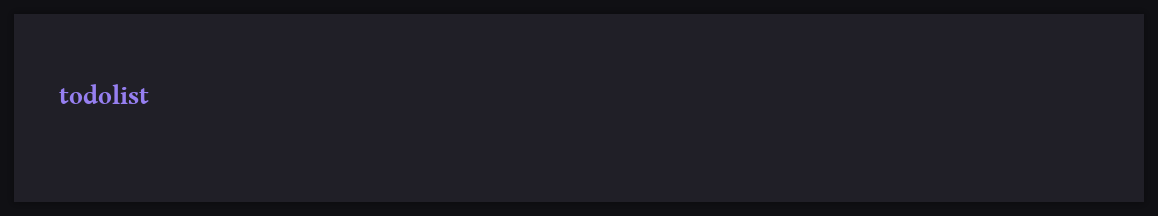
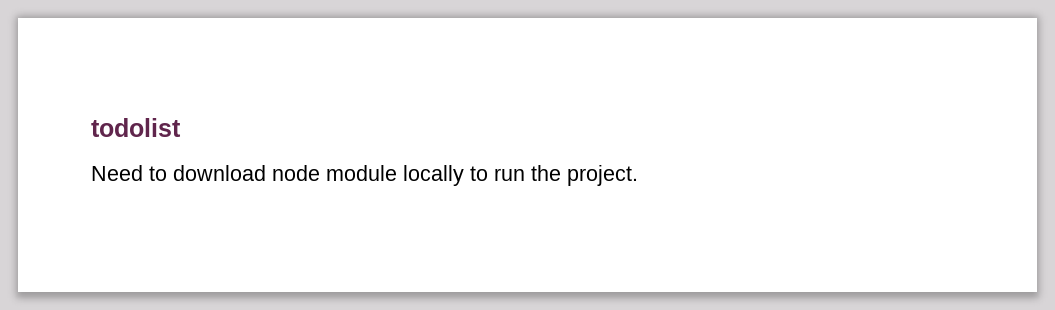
(149, 94) none -> [91,165,638,186] // Need to download node module locally to run the project.

